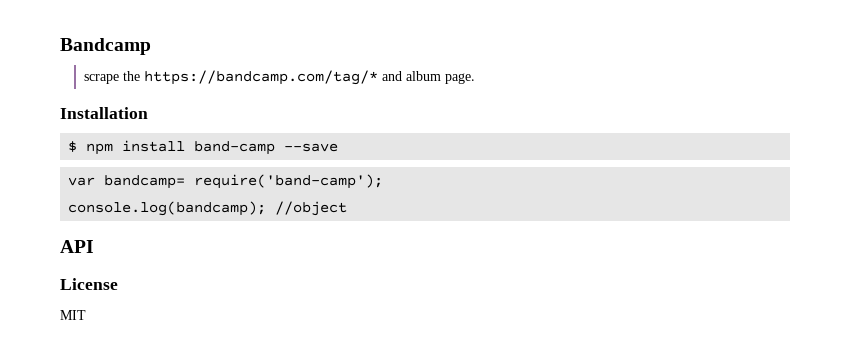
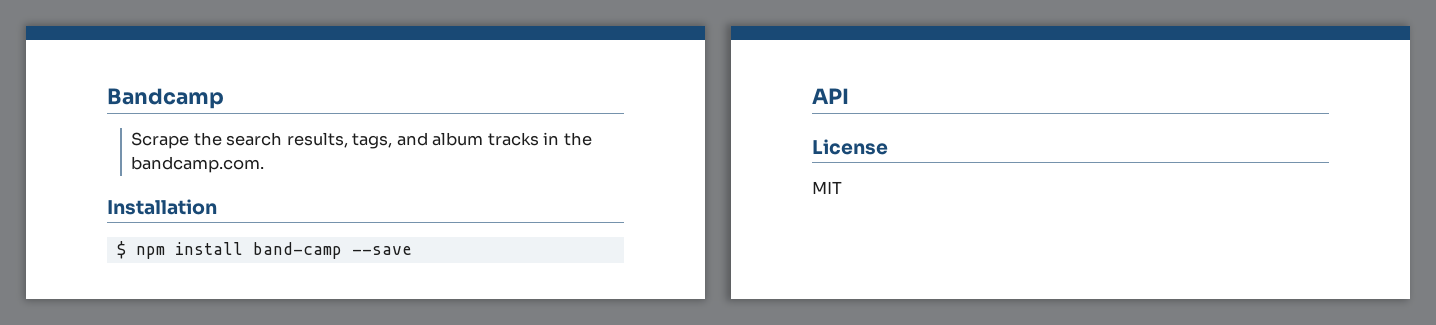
[83,70,475,85] scrape the https://bandcamp.com/tag/* and album page. -> [131,132,592,149] [131,156,265,173] Scrape the search results, tags, and album tracks in the bandcamp.com.
[68,174,384,189] [68,201,348,216] // var bandcamp= require('band-camp'); // console.log(bandcamp); //object -> (412, 250) none

